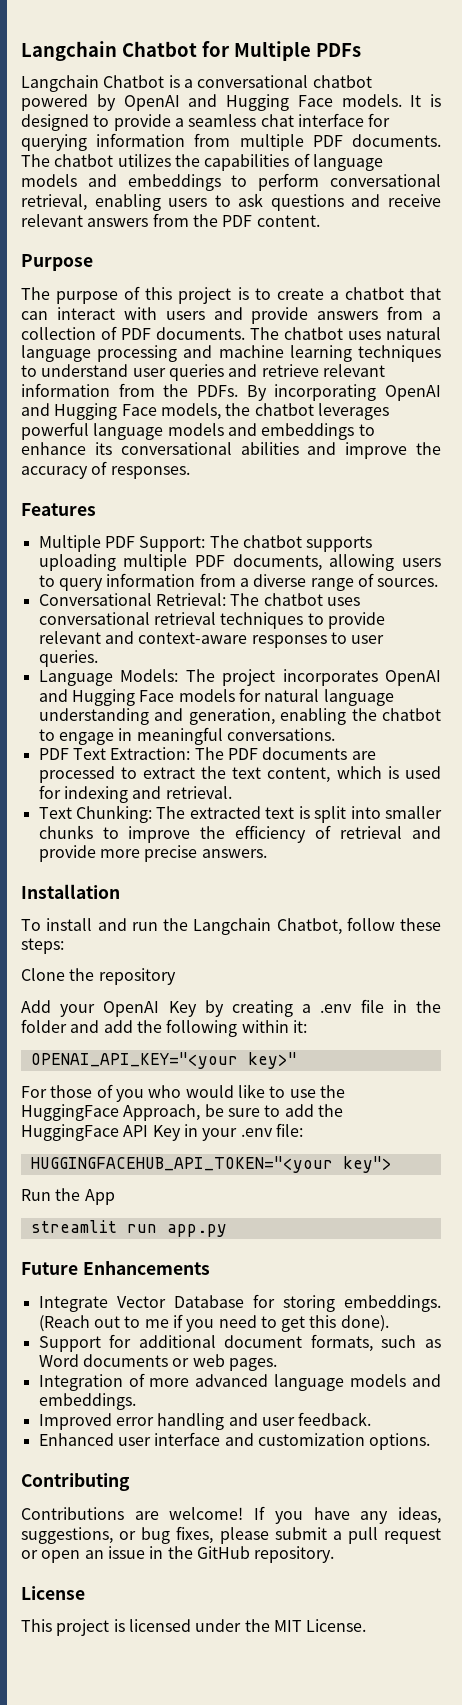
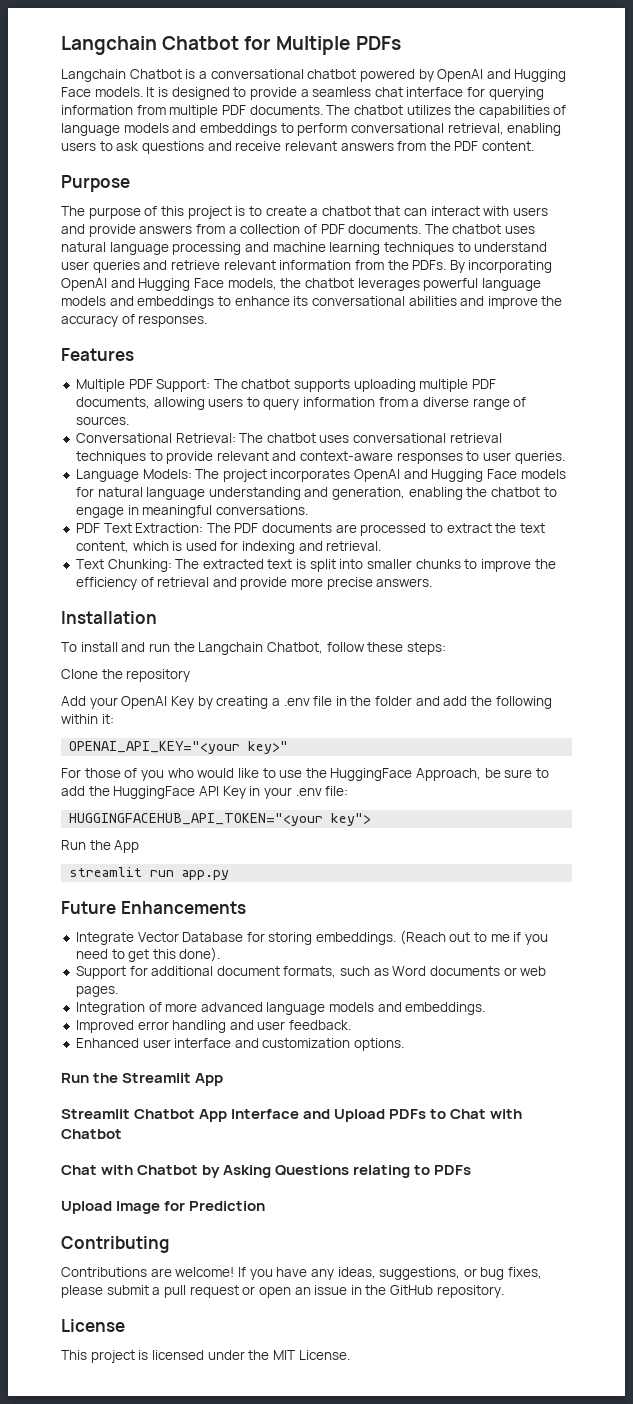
(431, 1441) none -> [61,1073,224,1086] [61,1109,523,1122] [61,1129,122,1139] [61,1165,472,1178] [61,1201,266,1214] // Run the Streamlit App // Streamlit Chatbot App Interface and Upload PDFs to Chat with Chatbot // Chat with Chatbot by Asking Questions relating to PDFs // Upload Image for Prediction

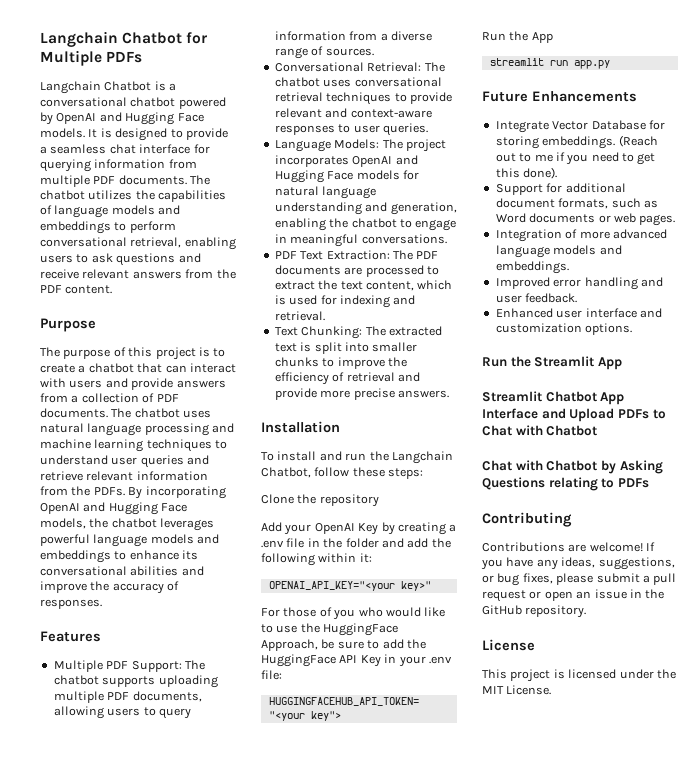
[61,1201,266,1214] // Upload Image for Prediction -> (649, 483) none

